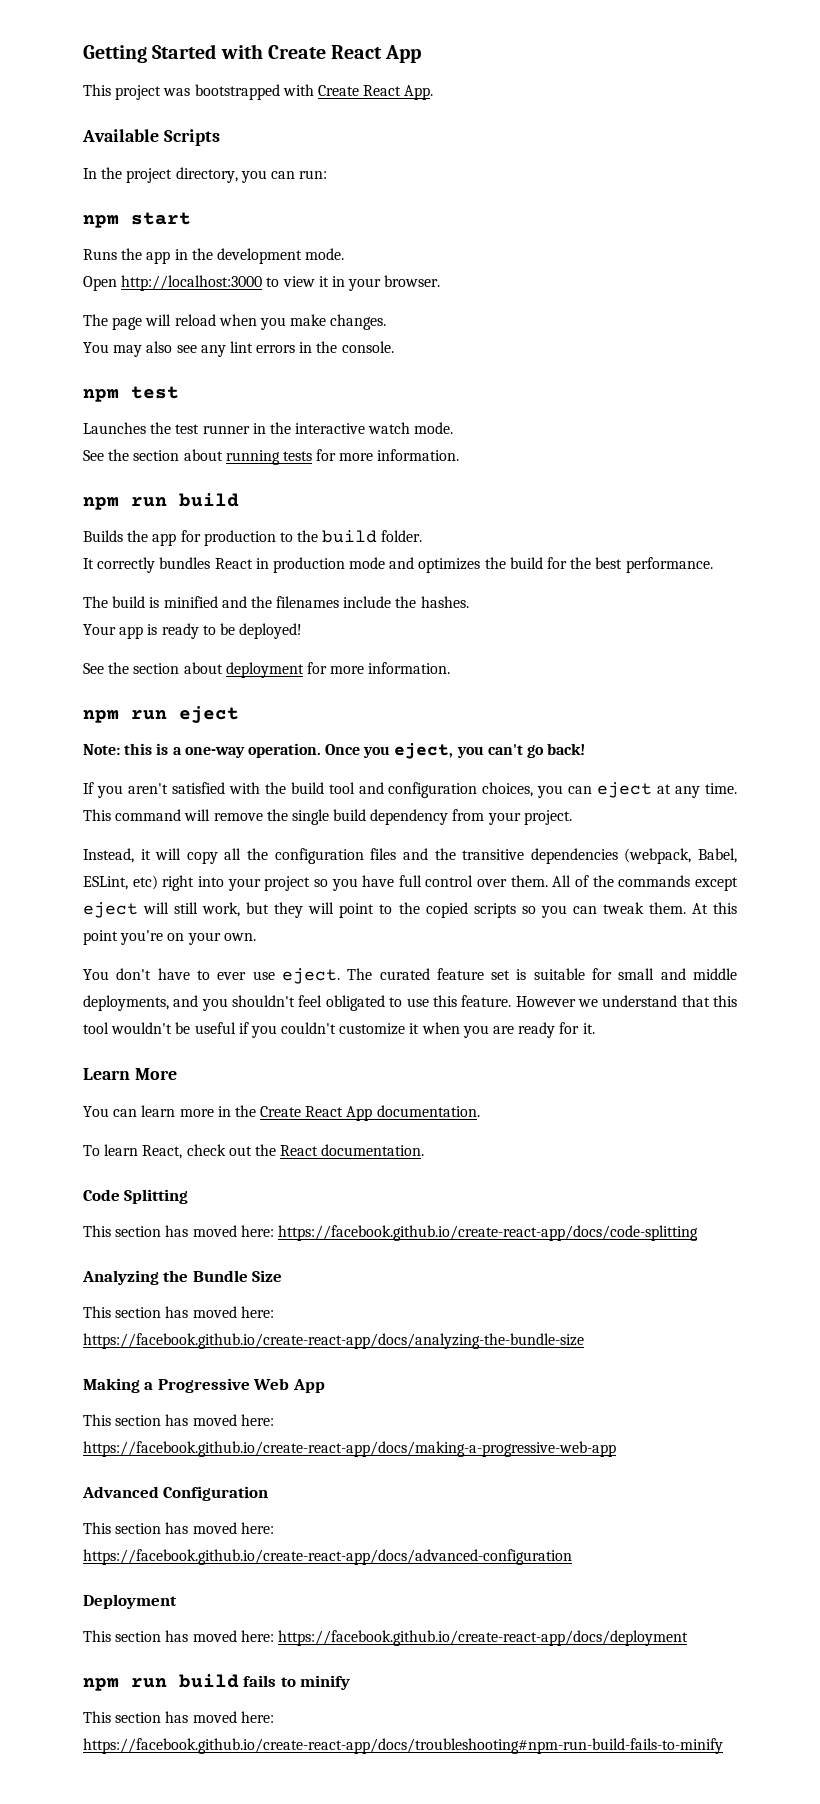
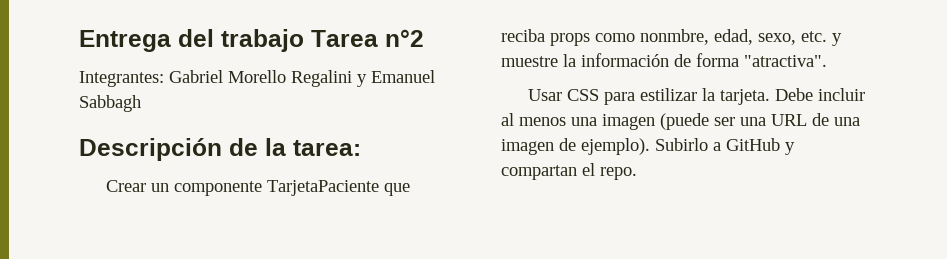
[83,44,422,63] [83,84,434,100] [82,129,220,146] [83,167,328,183] [83,212,191,228] [83,248,345,264] [83,275,441,291] [83,314,387,330] [83,341,394,357] [83,386,179,402] [83,422,454,434] [83,449,460,465] [83,493,239,510] [83,530,423,546] [83,557,713,573] [83,596,469,608] [83,623,303,639] [83,662,451,678] [83,706,239,723] [83,743,586,759] [83,782,737,798] [83,809,572,825] [83,848,738,864] [83,875,738,891] [83,902,737,918] [83,930,256,945] [83,968,737,984] [83,995,737,1011] [83,1022,595,1038] [83,1068,177,1080] [83,1105,480,1121] [83,1144,425,1159] [83,1189,189,1204] [83,1225,698,1241] [82,1270,283,1285] [83,1306,274,1318] [83,1333,584,1349] [83,1378,325,1393] [83,1414,274,1426] [83,1441,616,1457] [82,1486,269,1501] [83,1522,274,1534] [83,1549,572,1565] [83,1594,177,1609] [83,1630,688,1646] [83,1674,351,1691] [83,1711,274,1723] [83,1738,723,1754] Getting Started with Create React App // This project was bootstrapped with Create React App. // Available Scripts // In the project directory, you can run: // npm start // Runs the app in the development mode. // Open http://localhost:3000 to view it in your browser. // The page will reload when you make changes. // You may also see any lint errors in the console. // npm test // Launches the test runner in the interactive watch mode. // See the section about running tests for more information. // npm run build // Builds the app for production to the build folder. // It correctly bundles React in production mode and optimizes the build for the best performance. // The build is minified and the filenames include the hashes. // Your app is ready to be deployed! // See the section about deployment for more information. // npm run eject // Note: this is a one-way operation. Once you eject, you can't go back! // If you aren't satisfied with the build tool and configuration choices, you can eject at any time. This command will remove the single build dependency from your project. // Instead, it will copy all the configuration files and the transitive dependencies (webpack, Babel, ESLint, etc) right into your project so you have full control over them. All of the commands except eject will still work, but they will point to the copied scripts so you can tweak them. At this point you're on your own. // You don't have to ever use eject. The curated feature set is suitable for small and middle deployments, and you shouldn't feel obligated to use this feature. However we understand that this tool wouldn't be useful if you couldn't customize it when you are ready for it. // Learn More // You can learn more in the Create React App documentation. // To learn React, check out the React documentation. // Code Splitting // This section has moved here: https://facebook.github.io/create-react-app/docs/code-splitting // Analyzing the Bundle Size // This section has moved here: https://facebook.github.io/create-react-app/docs/analyzing-the-bundle-size // Making a Progressive Web App // This section has moved here: https://facebook.github.io/create-react-app/docs/making-a-progressive-web-app // Advanced Configuration // This section has moved here: https://facebook.github.io/create-react-app/docs/advanced-configuration // Deployment // This section has moved here: https://facebook.github.io/create-react-app/docs/deployment // npm run build fails to minify // This section has moved here: https://facebook.github.io/create-react-app/docs/troubleshooting#npm-run-build-fails-to-minify -> [79,29,424,52] [79,70,435,87] [79,95,141,112] [79,138,361,161] [106,180,411,196] [501,29,842,46] [501,53,827,67] [528,88,866,105] [501,113,860,130] [501,138,795,155] [501,163,637,180] Entrega del trabajo Tarea n°2 // Integrantes: Gabriel Morello Regalini y Emanuel Sabbagh // Descripción de la tarea: // Crear un componente TarjetaPaciente que reciba props como nonmbre, edad, sexo, etc. y muestre la información de forma "atractiva". // Usar CSS para estilizar la tarjeta. Debe incluir al menos una imagen (puede ser una URL de una imagen de ejemplo). Subirlo a GitHub y compartan el repo.

